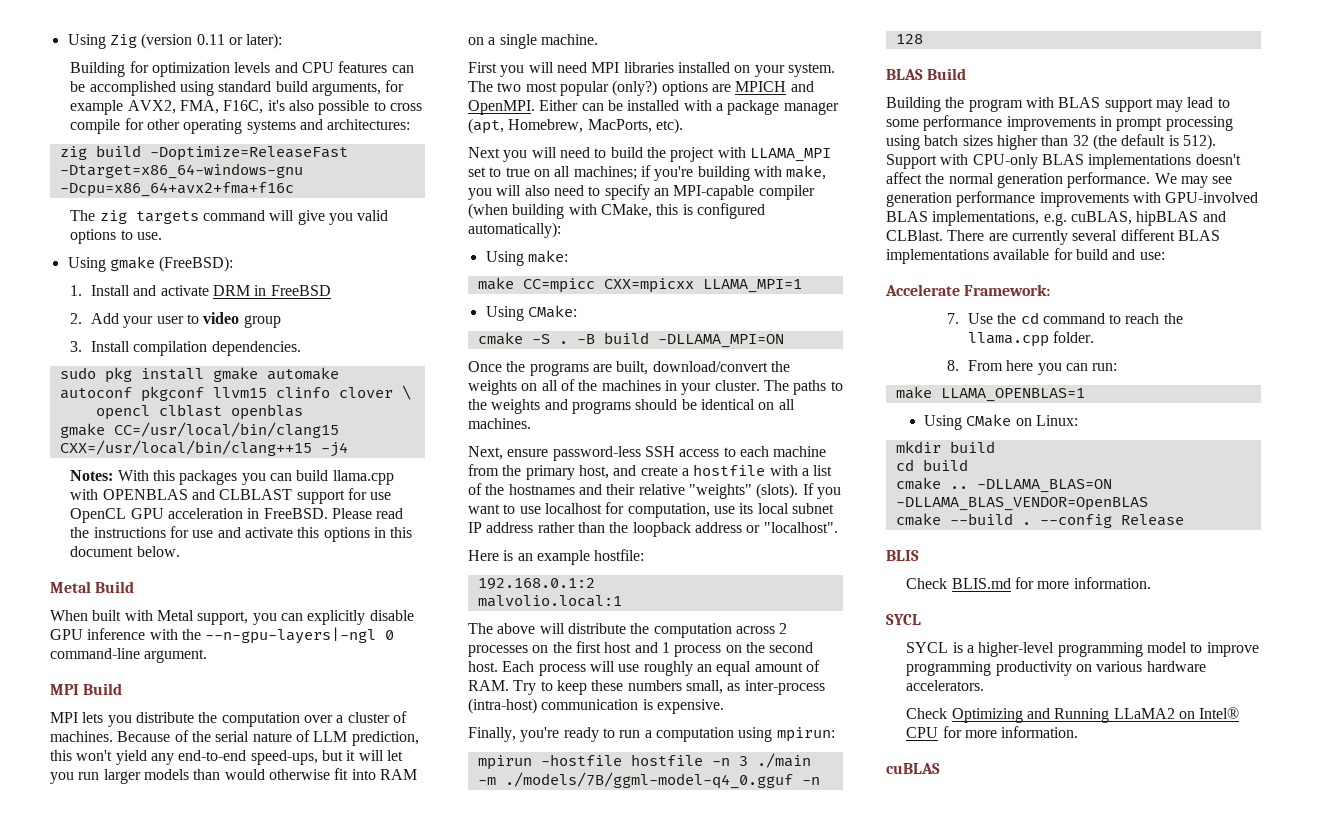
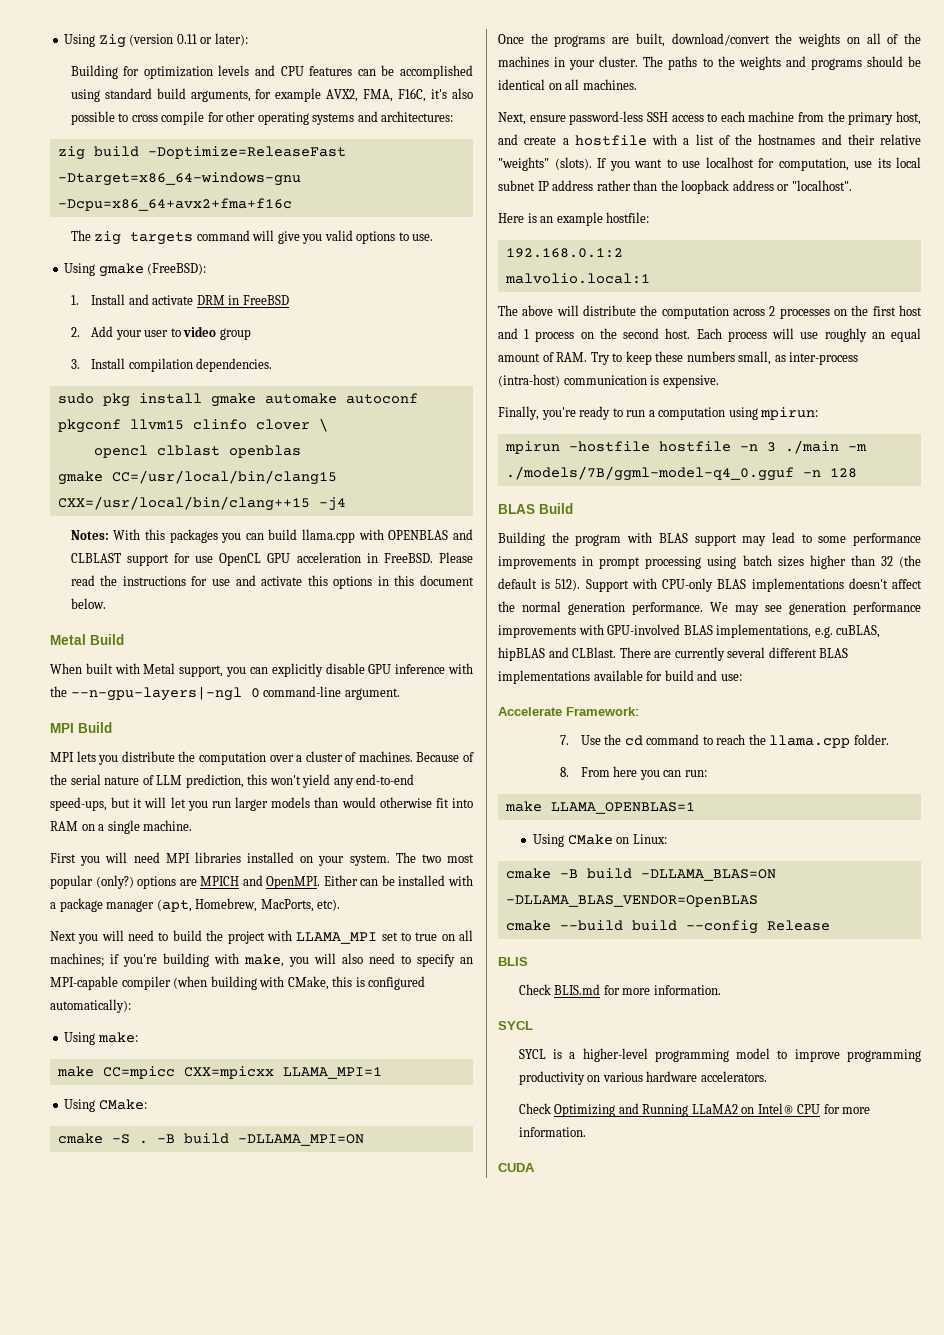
[895,441,995,453] [895,459,968,471] [895,477,968,490] mkdir build // cd build // cmake .. -> [505,868,632,879] cmake -B build
[1021,522,1031,525] . -> [631,920,677,931] build
[886,763,940,774] cuBLAS -> [498,1163,535,1172] CUDA

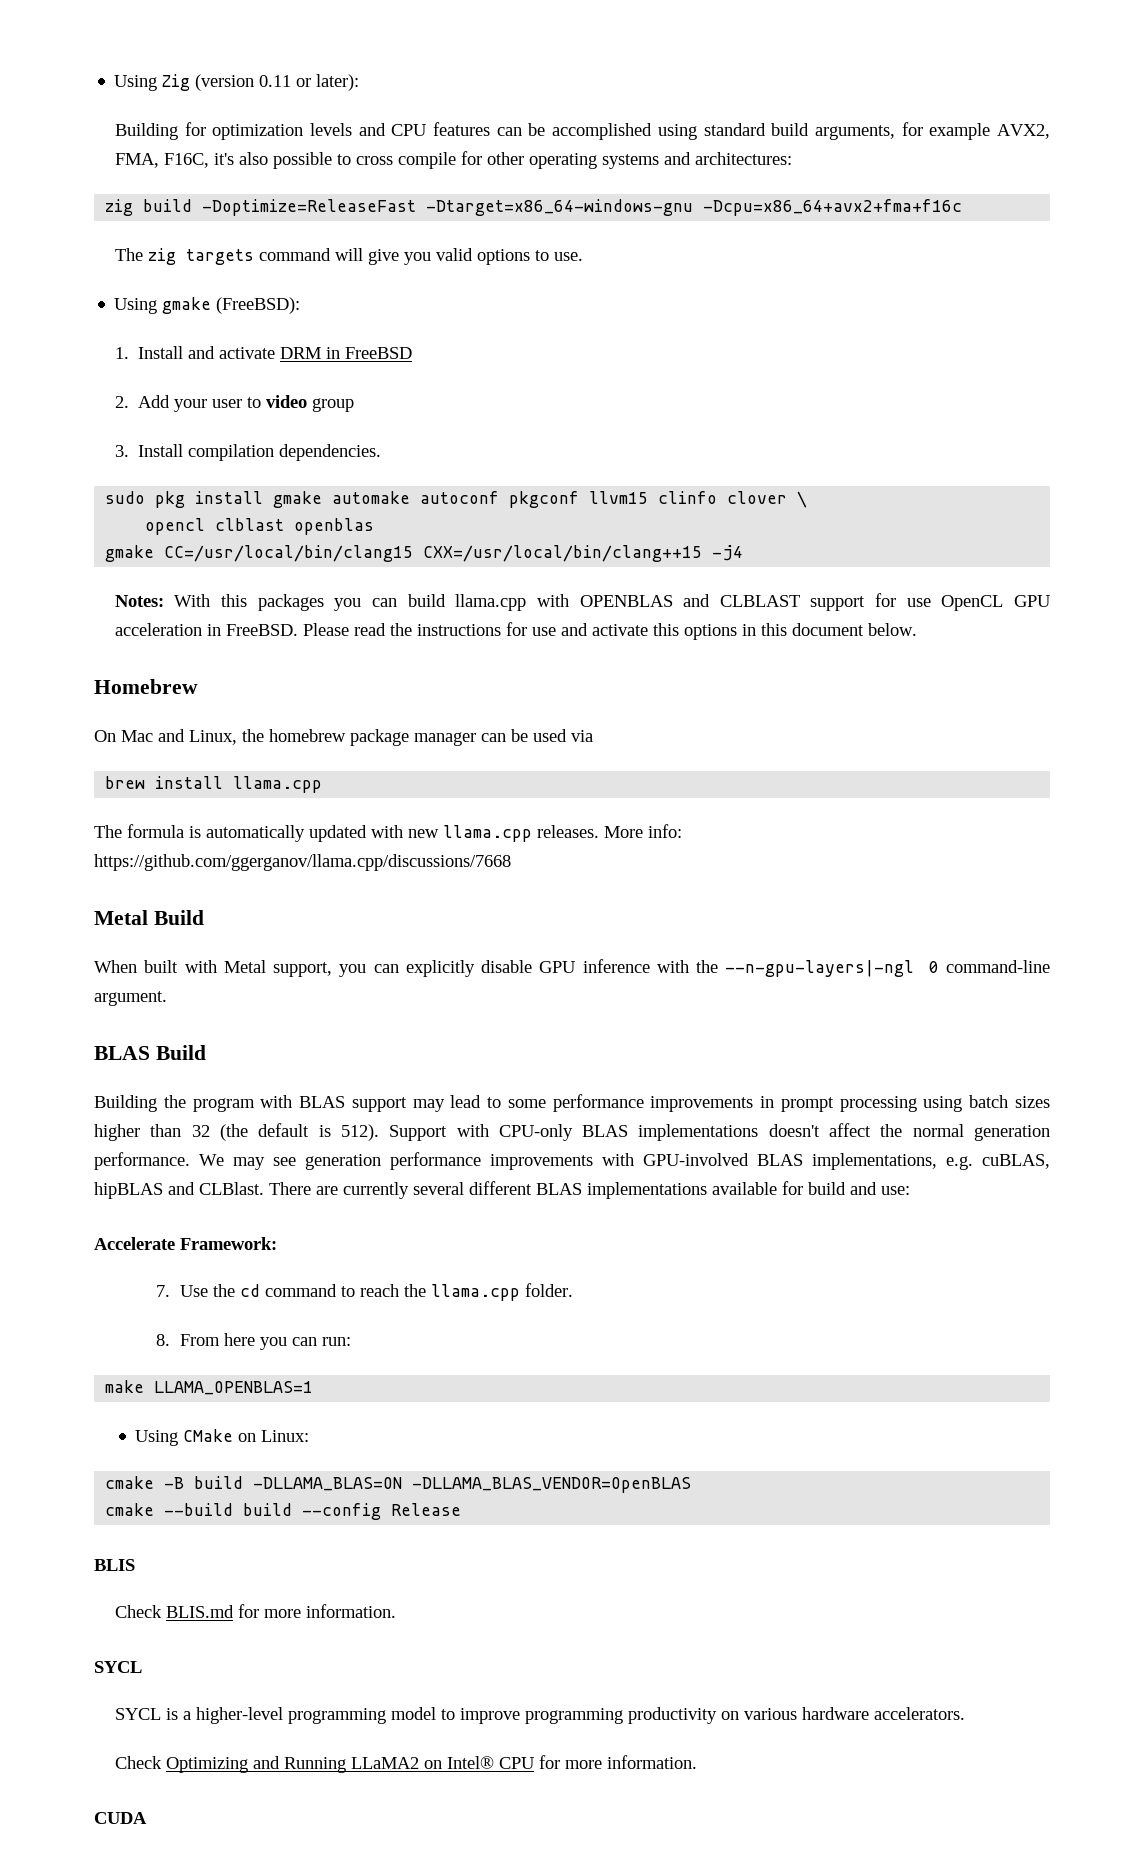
(106, 603) none -> [94,679,198,694] [94,729,593,746] [105,776,323,793] [94,824,682,842] [94,854,511,871] // Homebrew // On Mac and Linux, the homebrew package manager can be used via // brew install llama.cpp // The formula is automatically updated with new llama.cpp releases. More info: https://github.com/ggerganov/llama.cpp/discussions/7668
[50,722,112,733] [50,751,474,765] [50,774,415,788] [50,797,473,811] [50,820,193,834] [50,852,475,866] [50,875,474,889] [50,898,341,912] [50,930,473,944] [50,953,473,967] [50,976,426,990] [50,999,131,1013] [64,1032,138,1045] [56,1066,382,1079] [64,1099,147,1112] [57,1133,364,1146] [498,33,922,47] [498,56,921,70] [498,79,637,90] [498,111,921,125] [498,134,921,146] [498,157,921,171] [498,180,852,194] [498,212,650,226] [505,248,623,258] [504,273,650,284] [498,305,922,319] [498,328,921,342] [498,351,859,365] [498,374,719,388] [498,406,819,420] [504,440,867,454] [505,466,857,481] // MPI Build // MPI lets you distribute the computation over a cluster of machines. Because of the serial nature of LLM prediction, this won't yield any end-to-end speed-ups, but it will let you run larger models than would otherwise fit into RAM on a single machine. // First you will need MPI libraries installed on your system. The two most popular (only?) options are MPICH and OpenMPI. Either can be installed with a package manager (apt, Homebrew, MacPorts, etc). // Next you will need to build the project with LLAMA_MPI set to true on all machines; if you're building with make, you will also need to specify an MPI-capable compiler (when building with CMake, this is configured automatically): // Using make: // make CC=mpicc CXX=mpicxx LLAMA_MPI=1 // Using CMake: // cmake -S . -B build -DLLAMA_MPI=ON // Once the programs are built, download/convert the weights on all of the machines in your cluster. The paths to the weights and programs should be identical on all machines. // Next, ensure password-less SSH access to each machine from the primary host, and create a hostfile with a list of the hostnames and their relative "weights" (slots). If you want to use localhost for computation, use its local subnet IP address rather than the loopback address or "localhost". // Here is an example hostfile: // 192.168.0.1:2 // malvolio.local:1 // The above will distribute the computation across 2 processes on the first host and 1 process on the second host. Each process will use roughly an equal amount of RAM. Try to keep these numbers small, as inter-process (intra-host) communication is expensive. // Finally, you're ready to run a computation using mpirun: // mpirun -hostfile hostfile -n 3 ./main -m ./models/7B/ggml-model-q4_0.gguf -n 128 -> (167, 998) none

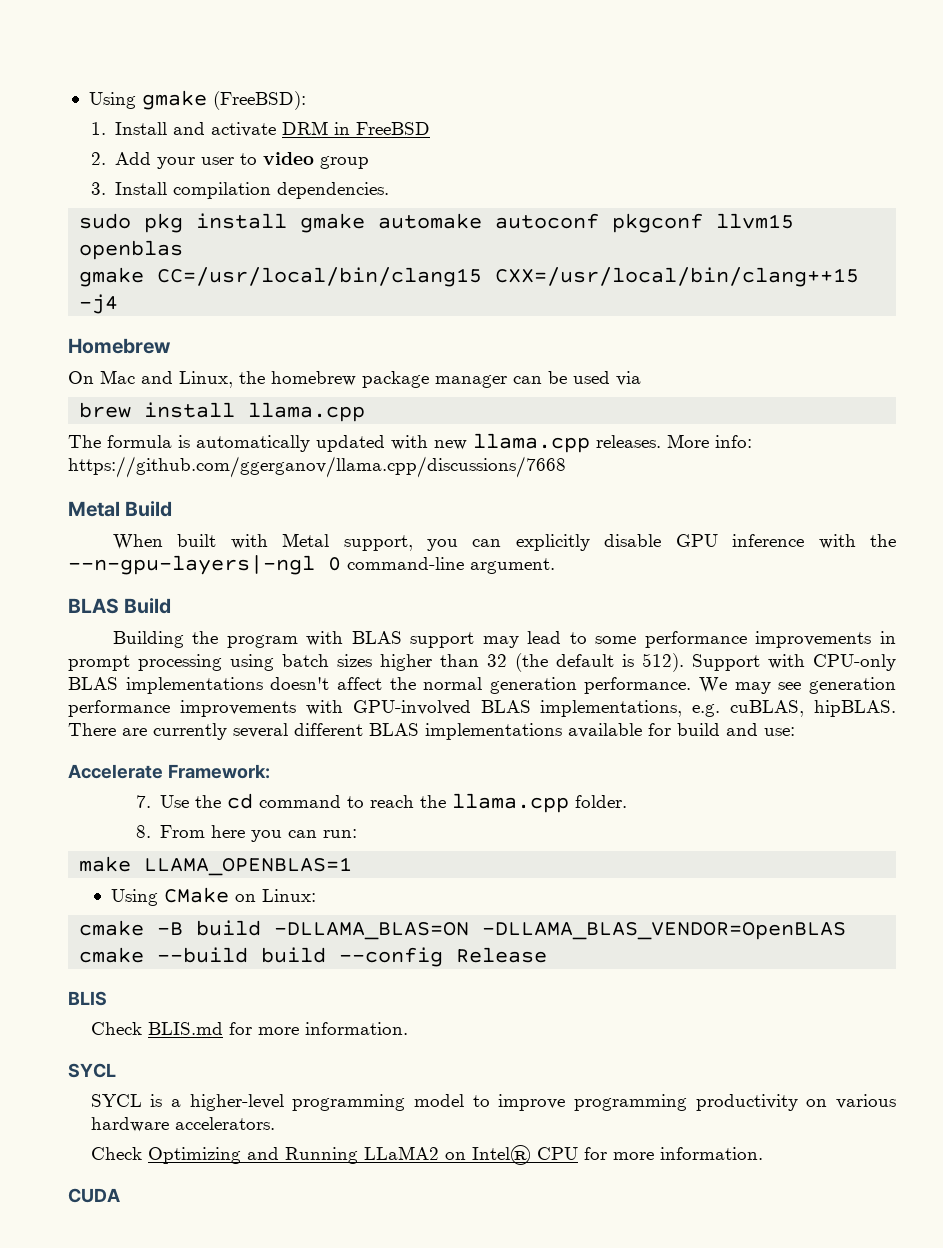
[114,74,360,91] [114,122,1051,140] [114,151,792,169] [105,199,963,216] [114,248,583,265] [114,298,158,314] Using Zig (version 0.11 or later): // Building for optimization levels and CPU features can be accomplished using standard build arguments, for example AVX2, FMA, F16C, it's also possible to cross compile for other operating systems and architectures: // zig build -Doptimize=ReleaseFast -Dtarget=x86_64-windows-gnu -Dcpu=x86_64+avx2+fma+f16c // The zig targets command will give you valid options to use. // Using -> [88,92,136,109] Using
[658,491,808,508] [145,518,285,535] clinfo clover \ // opencl clblast -> (795, 221) none
[114,593,1051,611] [114,622,917,640] // Notes: With this packages you can build llama.cpp with OPENBLAS and CLBLAST support for use OpenCL GPU acceleration in FreeBSD. Please read the instructions for use and activate this options in this document below. -> (119, 304) none
[94,1182,264,1199] hipBLAS and CLBlast. -> [814,700,896,717] hipBLAS.

